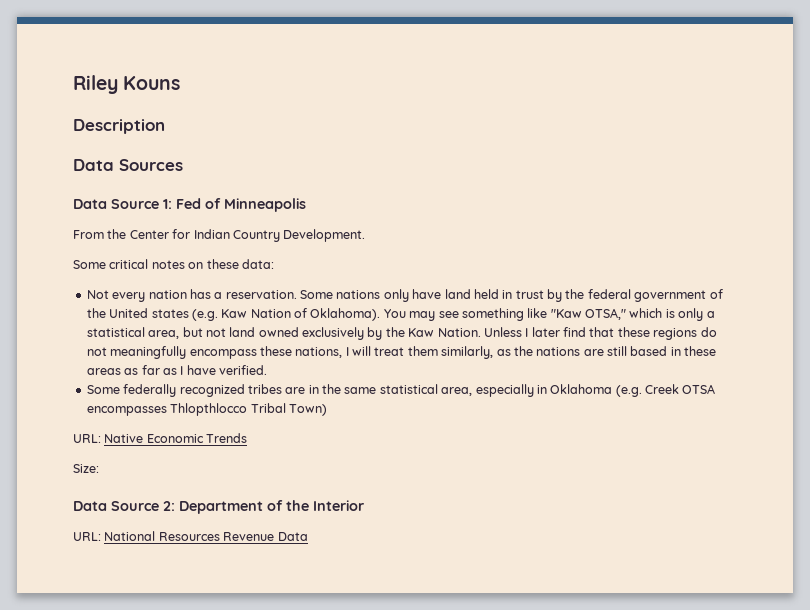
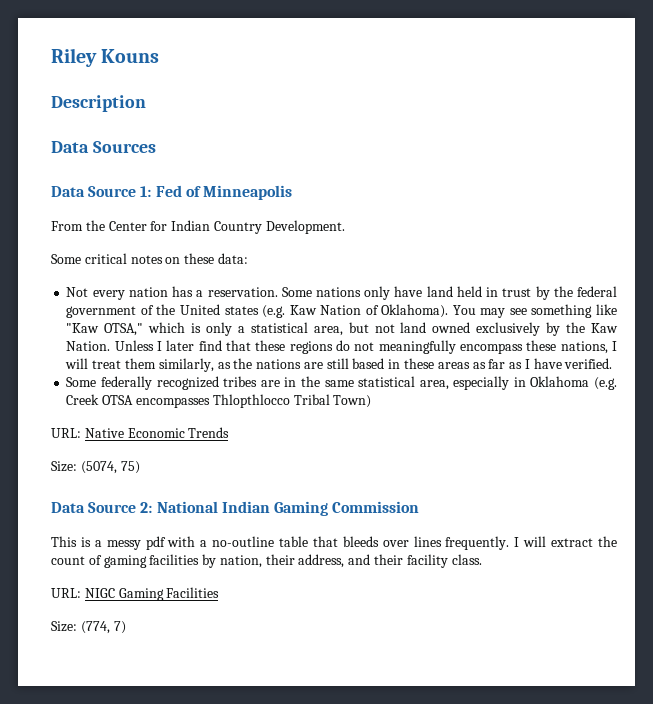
(99, 468) none -> [80,461,140,474] (5074, 75)
[179,500,364,514] [73,531,308,541] Department of the Interior // URL: National Resources Revenue Data -> [156,501,420,516] [51,536,617,550] [51,554,482,568] [51,587,220,601] [51,621,126,634] National Indian Gaming Commission // This is a messy pdf with a no-outline table that bleeds over lines frequently. I will extract the count of gaming facilities by nation, their address, and their facility class. // URL: NIGC Gaming Facilities // Size: (774, 7)

